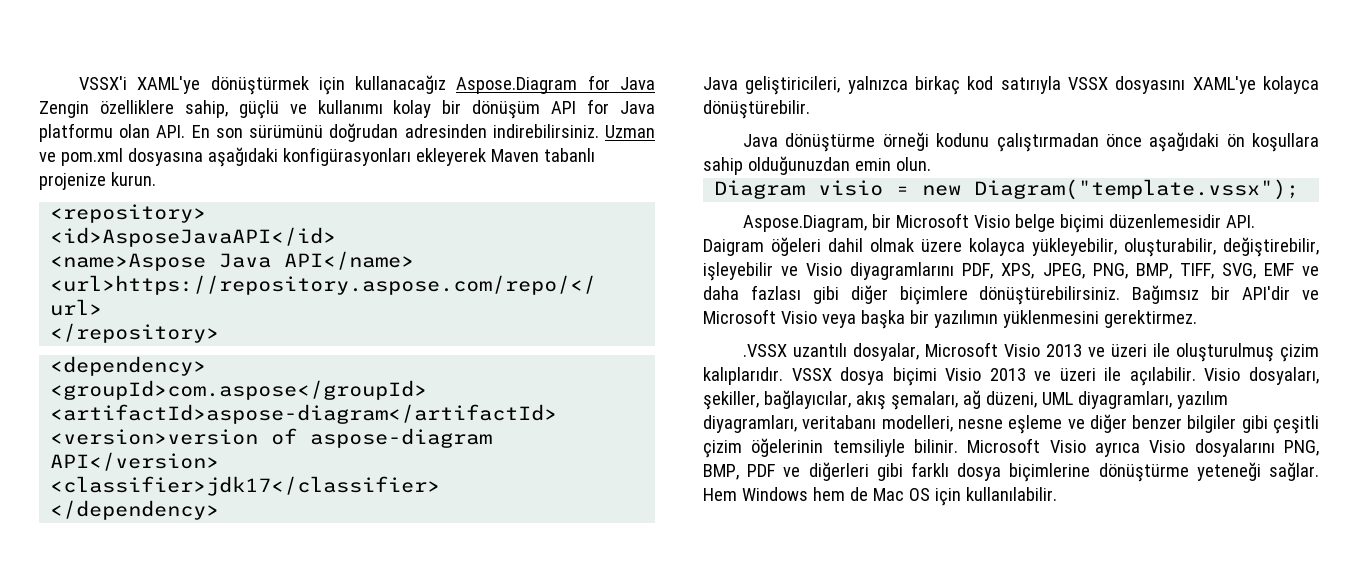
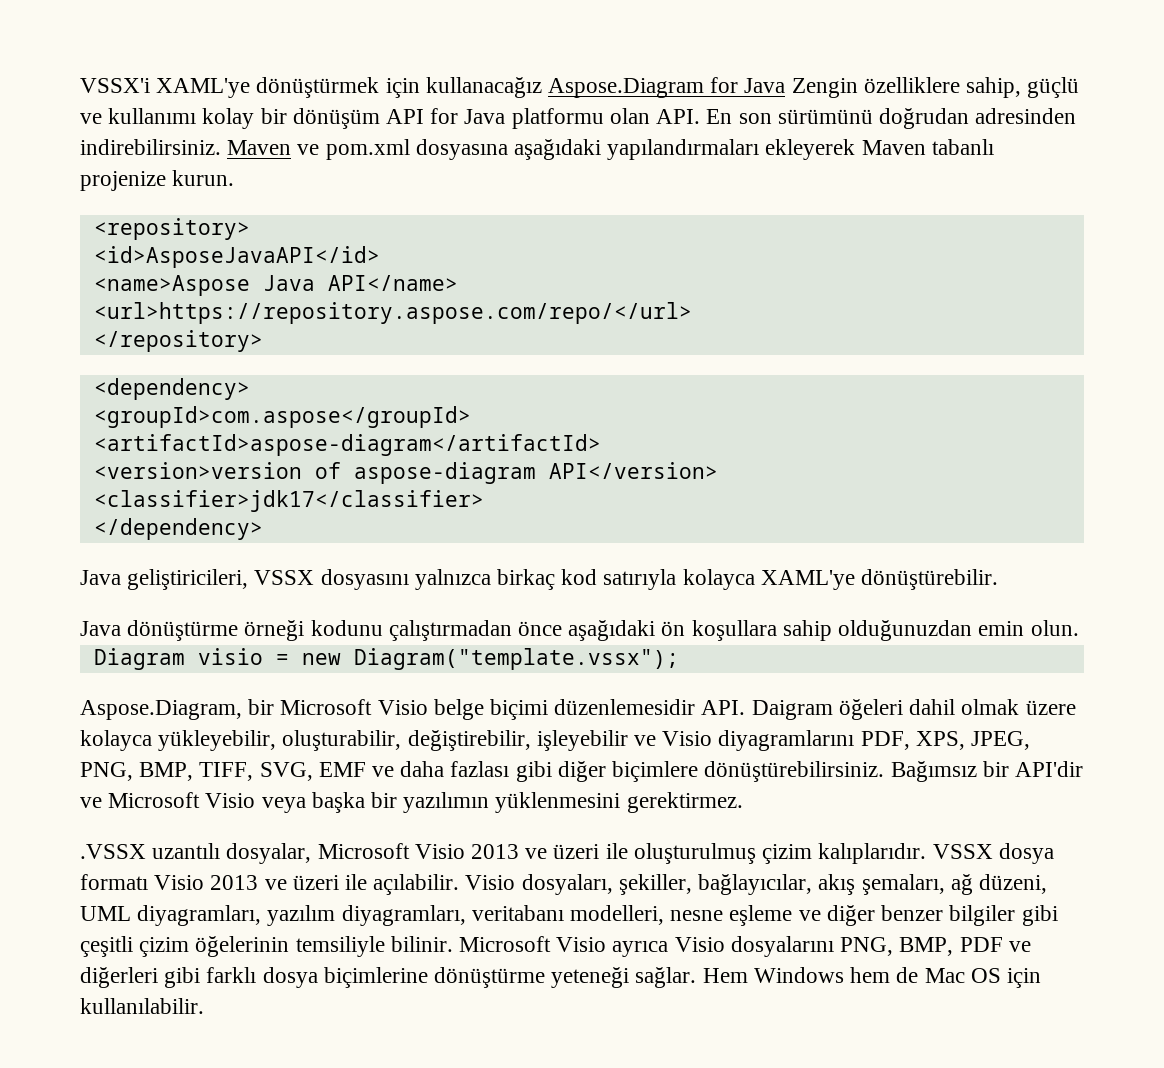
[605,125,655,138] Uzman -> [227,140,292,155] Maven
[282,147,411,166] konfigürasyonları -> [607,139,760,160] yapılandırmaları
(841, 85) none -> [254,569,409,590] VSSX dosyasını
[1068,76,1319,94] VSSX dosyasını XAML'ye kolayca -> [682,569,855,590] kolayca XAML'ye
[892,367,937,386] biçimi -> [80,874,148,890] formatı

